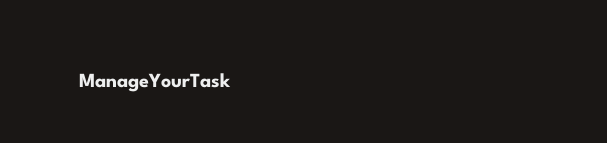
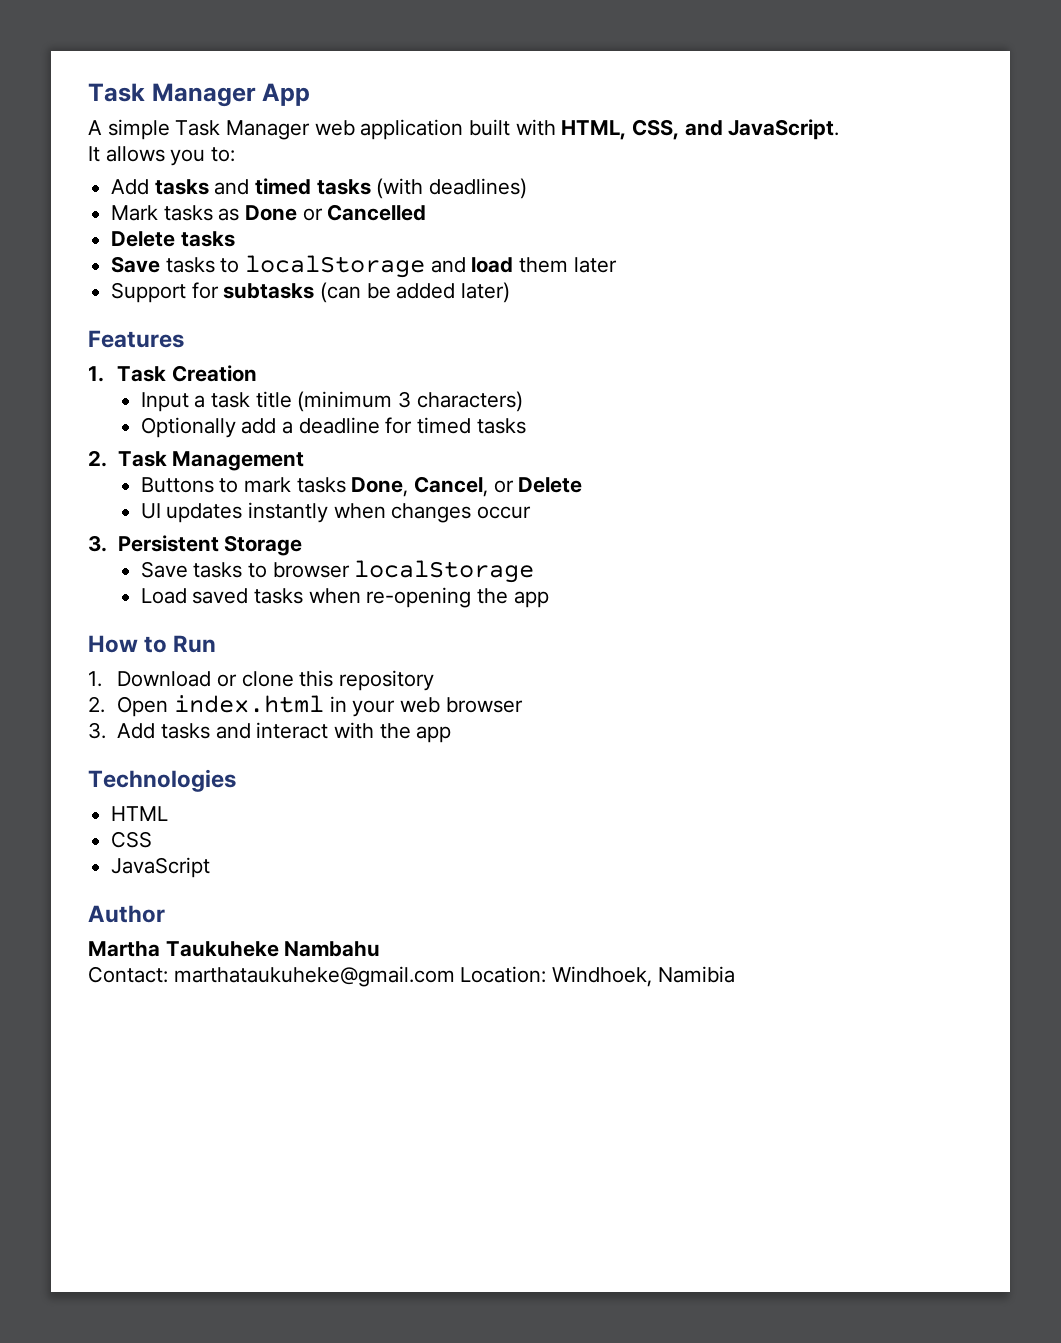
[79,73,231,92] ManageYourTask -> [88,83,311,107] [88,119,840,140] [88,146,236,166] [111,178,528,199] [111,204,427,221] [111,231,235,247] [111,255,617,278] [111,282,511,303] [88,330,184,348] [88,365,258,382] [140,391,523,412] [140,417,526,438] [88,450,305,471] [140,476,583,497] [140,502,531,523] [88,535,303,556] [140,560,535,583] [140,587,549,608] [88,635,217,653] [88,670,435,691] [88,695,523,717] [88,722,452,743] [88,769,236,792] [111,806,169,821] [111,831,153,848] [111,857,211,878] [88,905,165,923] [88,941,381,957] [88,966,735,987] Task Manager App // A simple Task Manager web application built with HTML, CSS, and JavaScript. // It allows you to: // Add tasks and timed tasks (with deadlines) // Mark tasks as Done or Cancelled // Delete tasks // Save tasks to localStorage and load them later // Support for subtasks (can be added later) // Features // 1. Task Creation // Input a task title (minimum 3 characters) // Optionally add a deadline for timed tasks // 2. Task Management // Buttons to mark tasks Done, Cancel, or Delete // UI updates instantly when changes occur // 3. Persistent Storage // Save tasks to browser localStorage // Load saved tasks when re-opening the app // How to Run // 1. Download or clone this repository // 2. Open index.html in your web browser // 3. Add tasks and interact with the app // Technologies // HTML // CSS // JavaScript // Author // Martha Taukuheke Nambahu // Contact: marthataukuheke@gmail.com Location: Windhoek, Namibia

